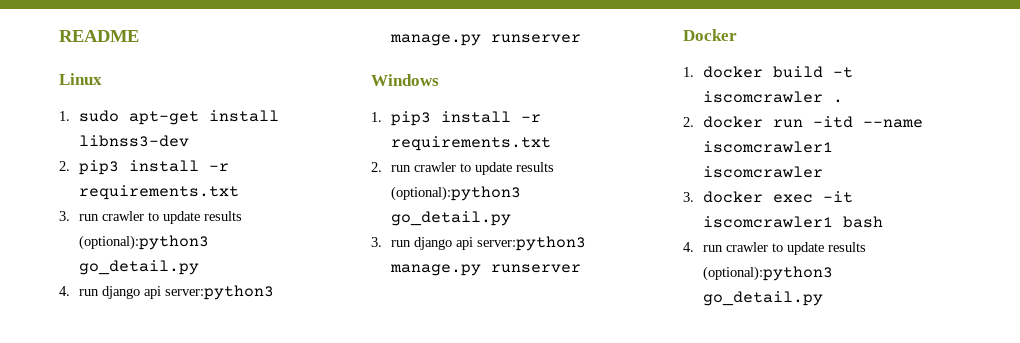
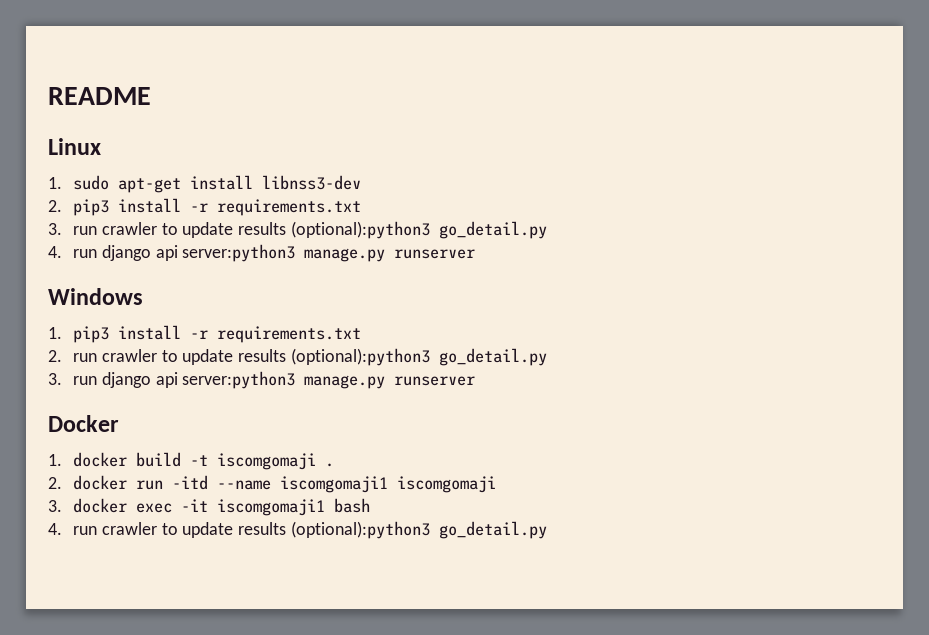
[702,91,823,103] iscomcrawler -> [217,453,317,470] iscomgomaji
[702,141,833,153] [702,166,823,178] iscomcrawler1 iscomcrawler -> [280,476,497,493] iscomgomaji1 iscomgomaji
[702,216,833,228] iscomcrawler1 -> [217,499,326,516] iscomgomaji1

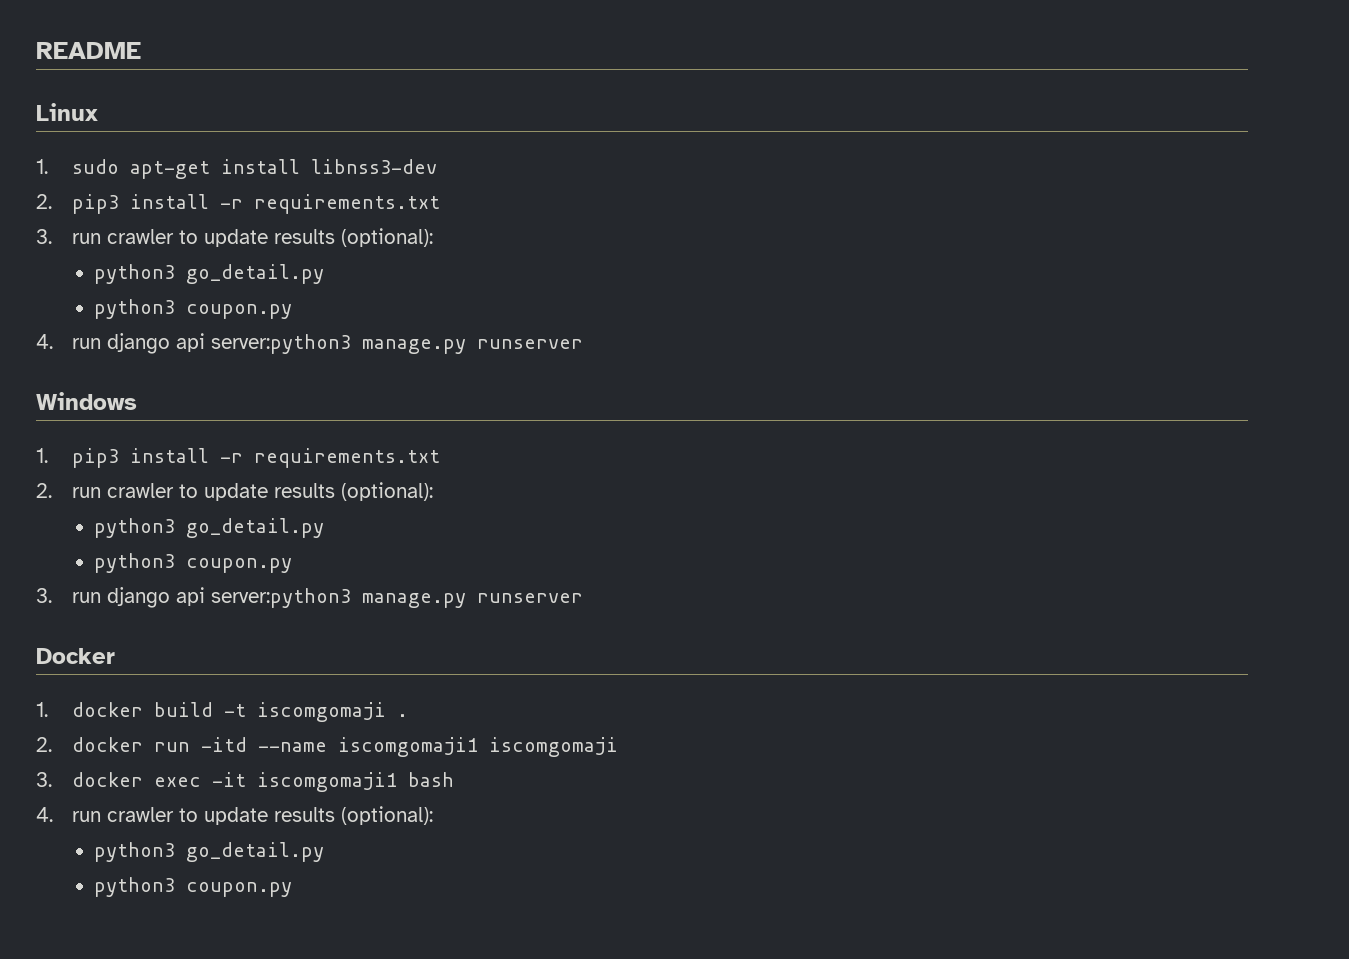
[290,221,547,239] (optional):python3 go_detail.py -> [340,228,433,247] [94,264,325,284] [94,299,293,319] (optional): // python3 go_detail.py // python3 coupon.py
[290,348,547,366] (optional):python3 go_detail.py -> [340,482,433,501] [94,518,325,538] [94,553,293,573] (optional): // python3 go_detail.py // python3 coupon.py
[290,521,547,539] (optional):python3 go_detail.py -> [340,806,433,825] [94,842,325,862] [94,877,293,897] (optional): // python3 go_detail.py // python3 coupon.py

